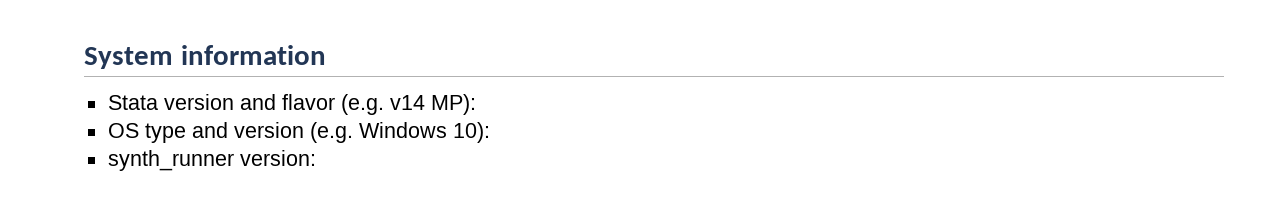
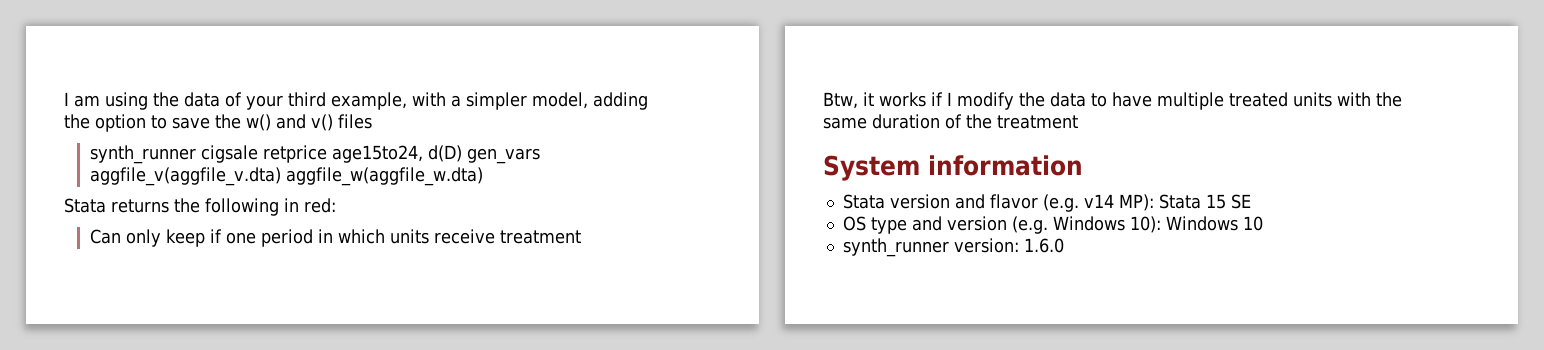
(84, 58) none -> [64,92,648,110] [64,114,372,132] [89,145,540,164] [89,167,483,186] [64,198,336,216] [89,229,581,247] [823,92,1402,110] [823,114,1078,129] I am using the data of your third example, with a simpler model, adding the option to save the w() and v() files // synth_runner cigsale retprice age15to24, d(D) gen_vars aggfile_v(aggfile_v.dta) aggfile_w(aggfile_w.dta) // Stata returns the following in red: // Can only keep if one period in which units receive treatment // Btw, it works if I modify the data to have multiple treated units with the same duration of the treatment //
(476, 104) none -> [1158,194,1251,209] Stata 15 SE
(490, 132) none -> [1165,216,1263,231] Windows 10
(316, 158) none -> [1023,238,1064,253] 1.6.0

